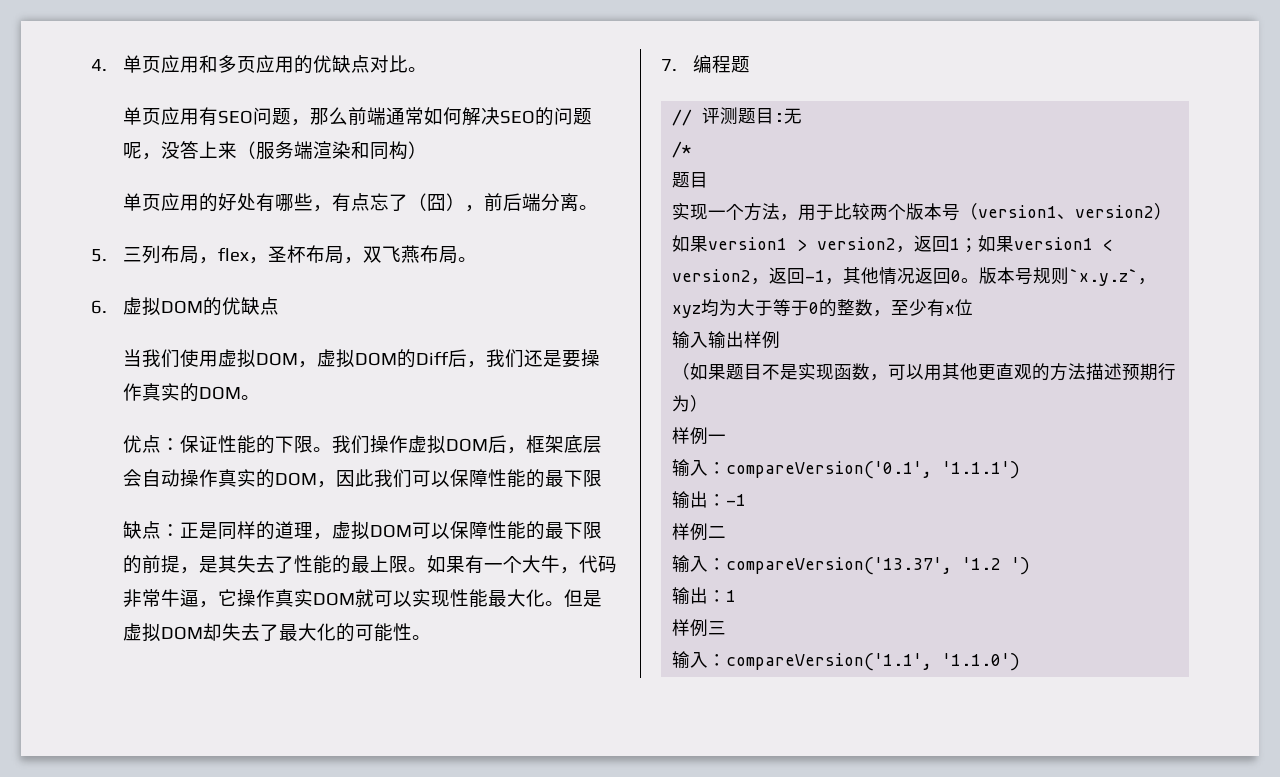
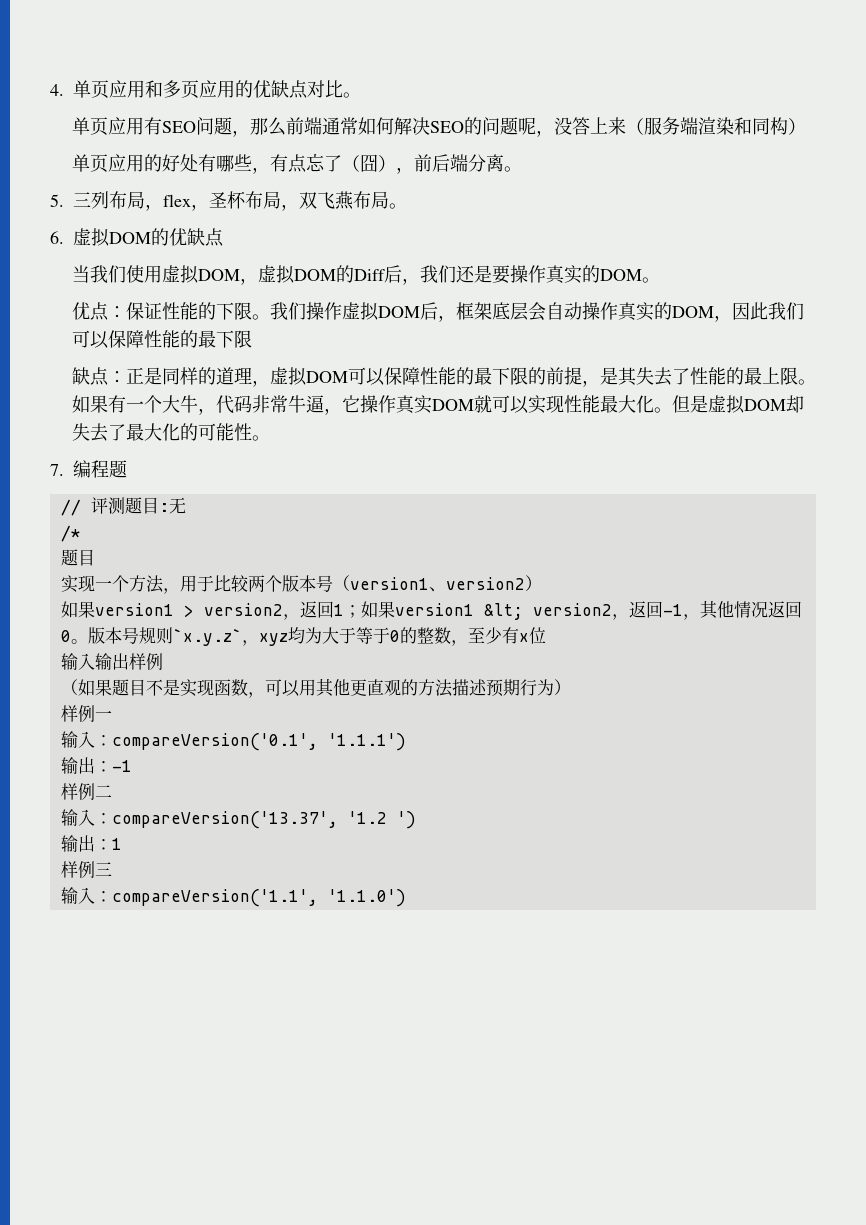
[1103,239,1114,251] < -> [483,603,523,620] &lt;

